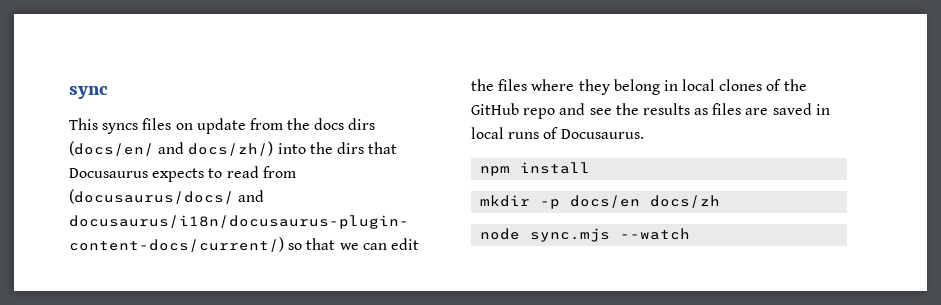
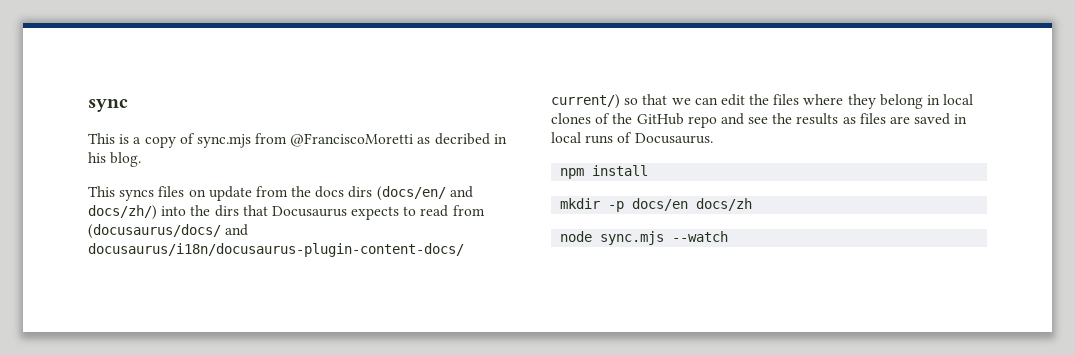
(108, 92) none -> [88,133,507,148] [88,152,142,167] // This is a copy of sync.mjs from @FranciscoMoretti as decribed in his blog.

